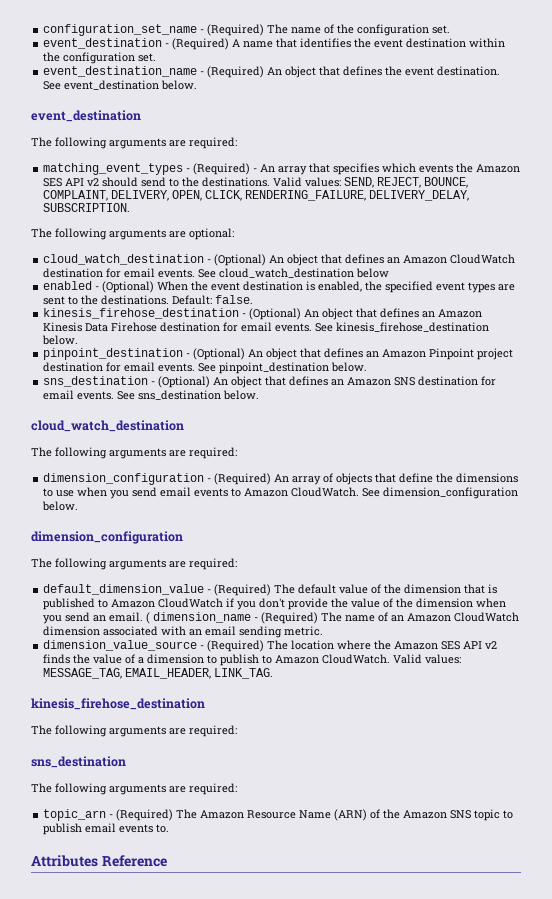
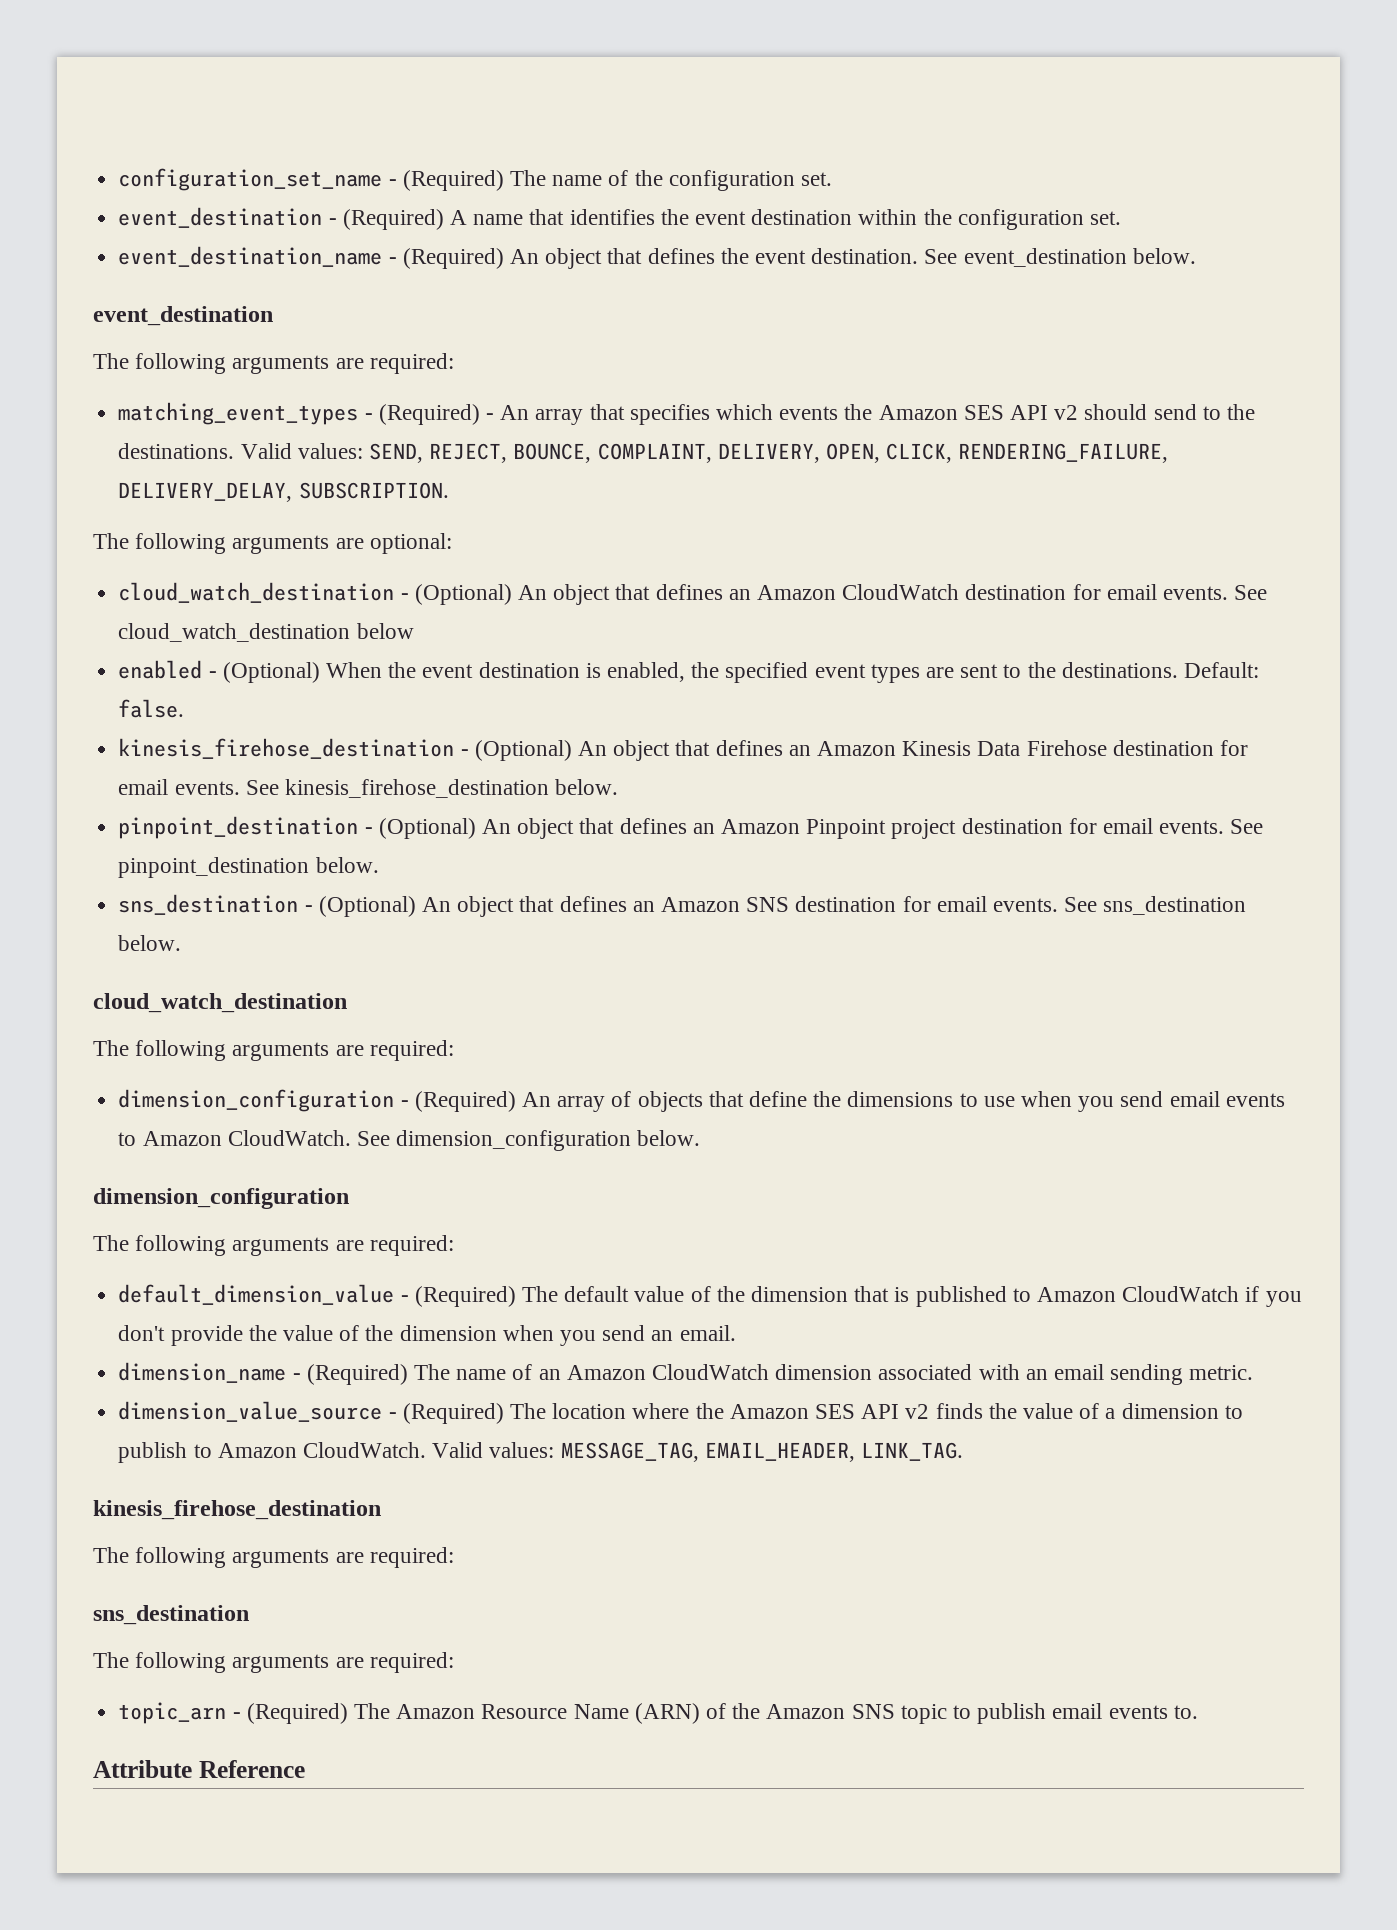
[146,612,151,624] ( -> (736, 1333) //
[31,855,98,867] Attributes -> [93,1760,192,1778] Attribute

